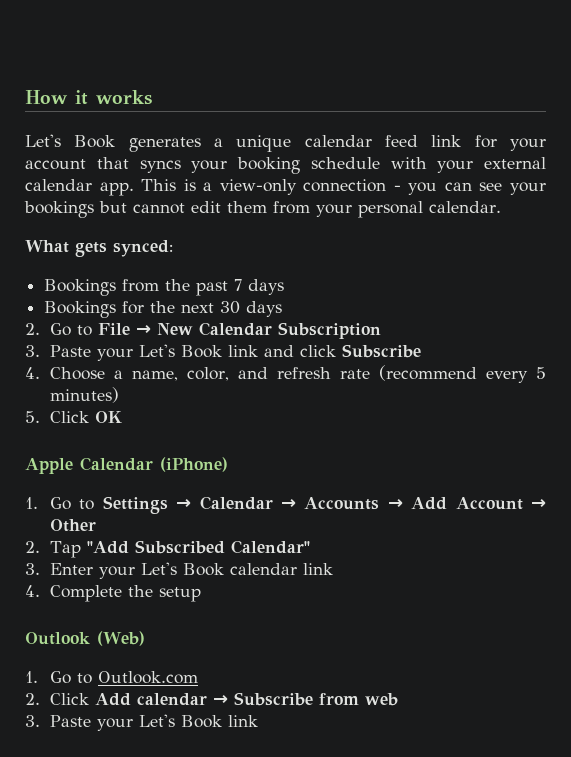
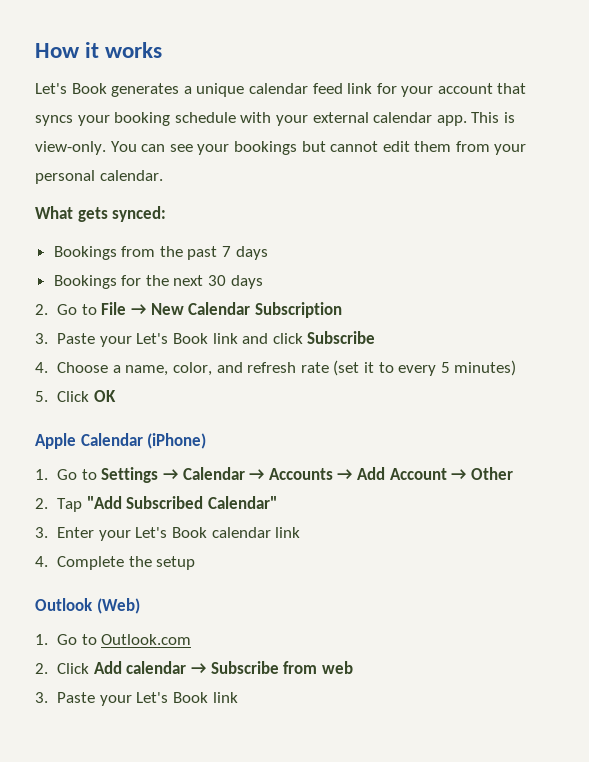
[203,179,438,195] a view-only connection - you -> [35,141,137,155] view-only. You
[379,365,478,381] (recommend -> [333,360,394,376] (set it to

